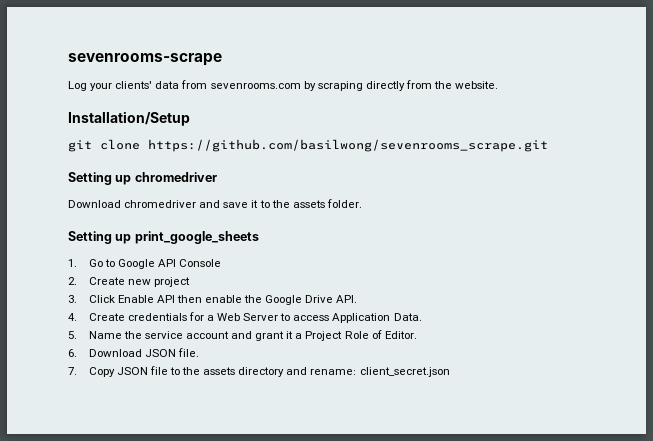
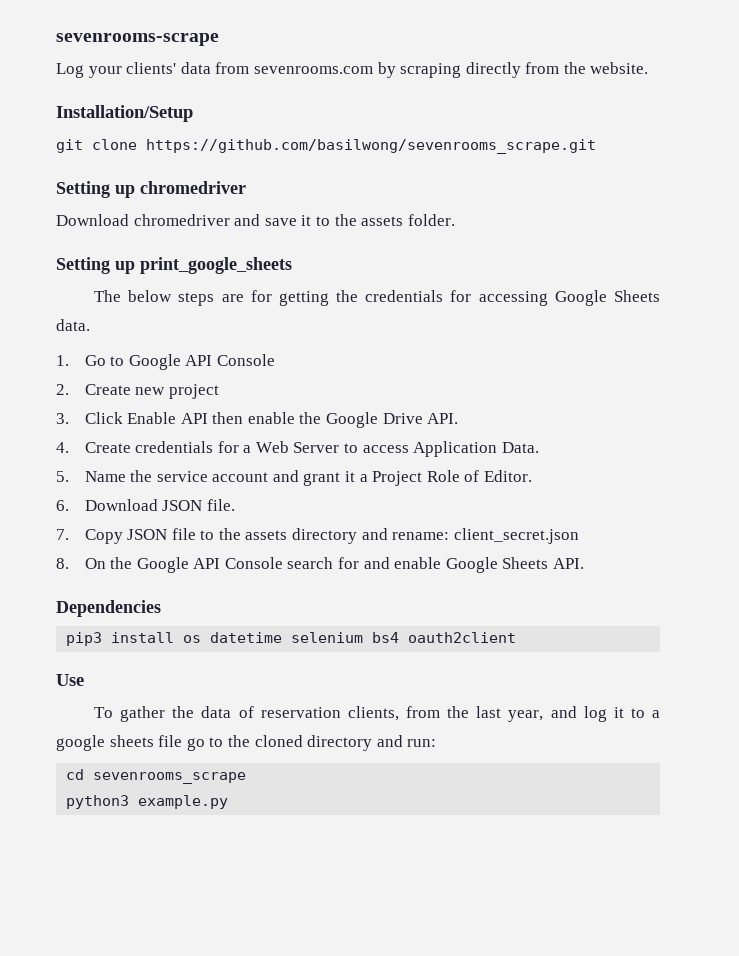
(259, 237) none -> [94,290,661,306] [56,319,90,331] // The below steps are for getting the credentials for accessing Google Sheets data.
(450, 372) none -> [56,557,585,573] [56,600,161,617] [66,632,517,646] [56,674,84,686] [94,706,660,722] [56,735,437,751] [66,769,247,784] [66,795,229,809] // 8. On the Google API Console search for and enable Google Sheets API. // Dependencies // pip3 install os datetime selenium bs4 oauth2client // Use // To gather the data of reservation clients, from the last year, and log it to a google sheets file go to the cloned directory and run: // cd sevenrooms_scrape // python3 example.py

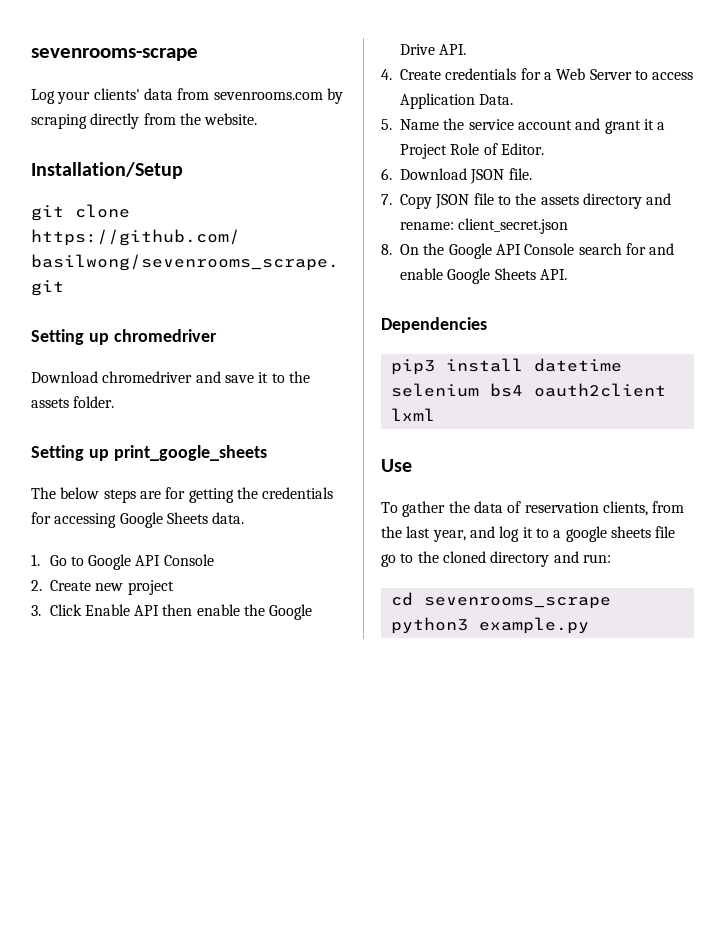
[183,635,202,643] os -> (523, 365) none
(517, 637) none -> [390,408,435,421] lxml

